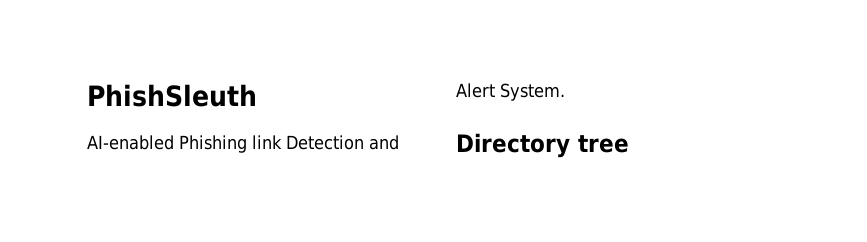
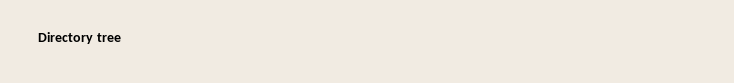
[87,84,257,107] [87,135,399,153] [456,83,565,101] PhishSleuth // AI-enabled Phishing link Detection and Alert System. // -> (38, 38) none

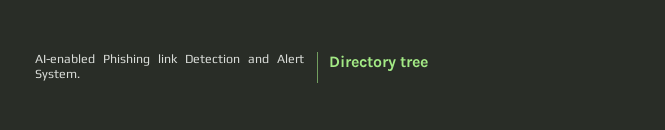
(38, 38) none -> [35,54,304,66] [35,69,80,81] AI-enabled Phishing link Detection and Alert System. //

